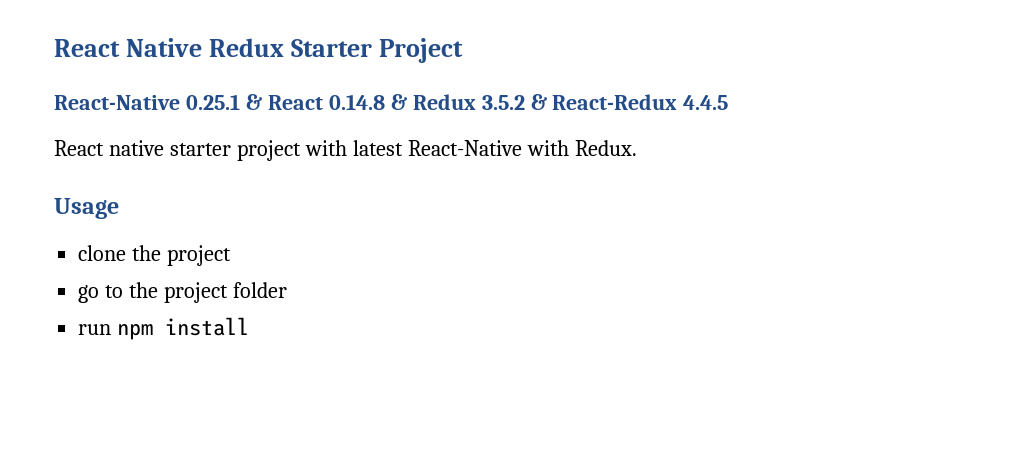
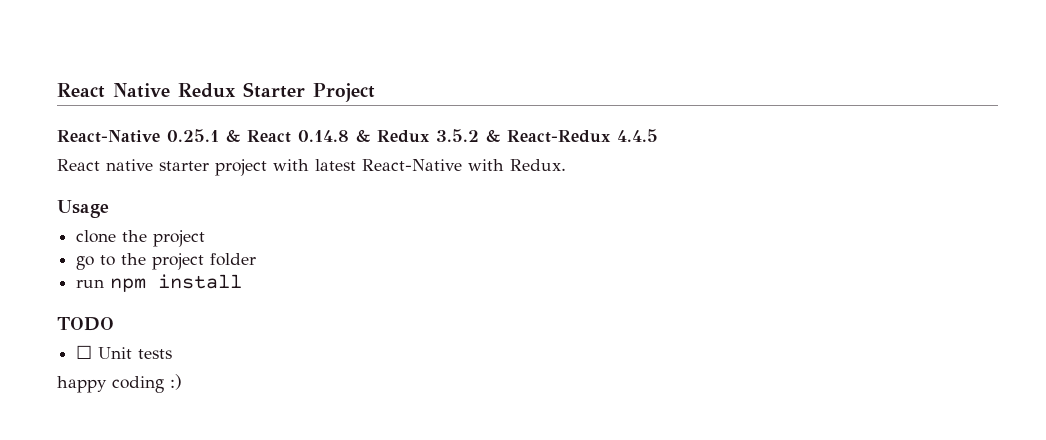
(250, 326) none -> [57,317,114,331] [76,345,173,359] [57,374,182,393] // TODO // ☐ Unit tests // happy coding :)

